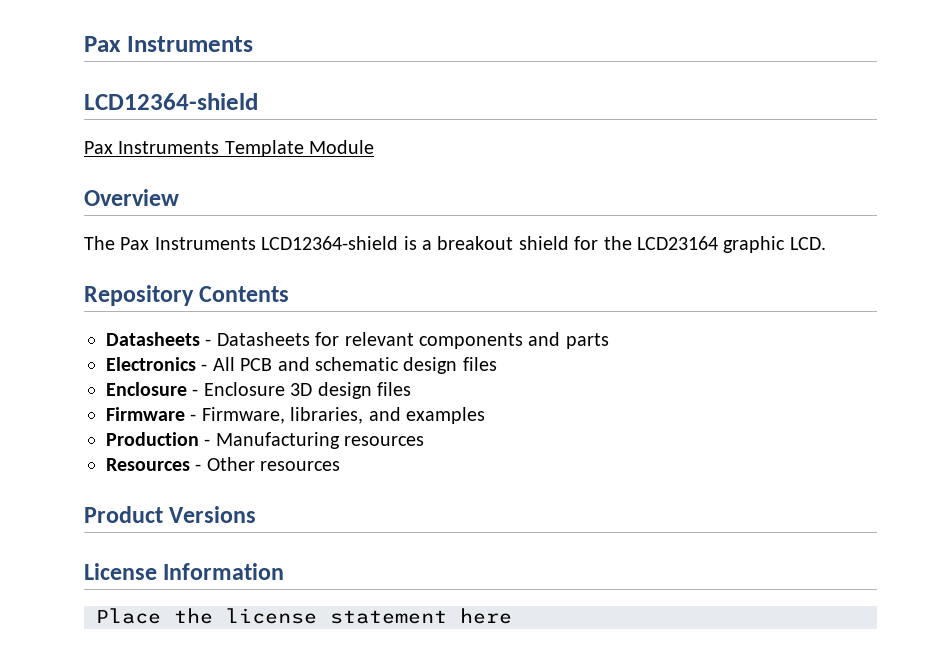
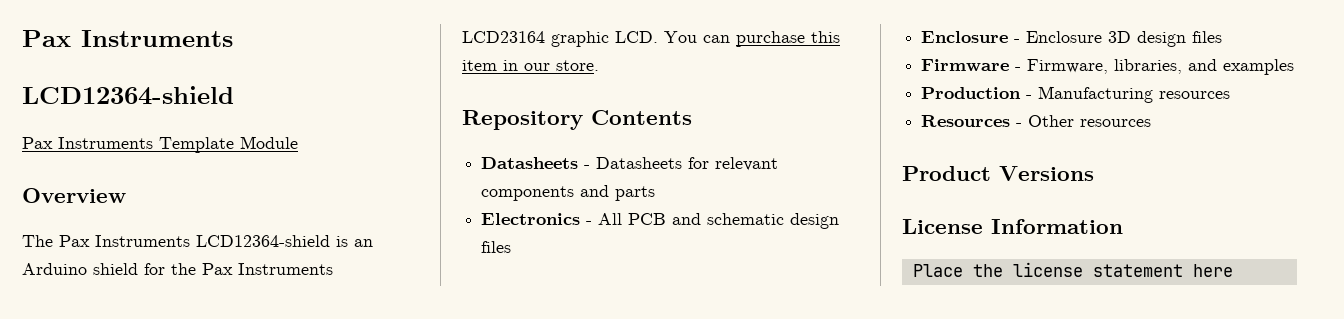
[422,236,514,250] a breakout -> [354,239,373,247] [22,263,87,275] an Arduino
(632, 243) none -> [202,263,333,275] Pax Instruments
(826, 243) none -> [664,31,840,47] [462,60,599,71] You can purchase this item in our store.

